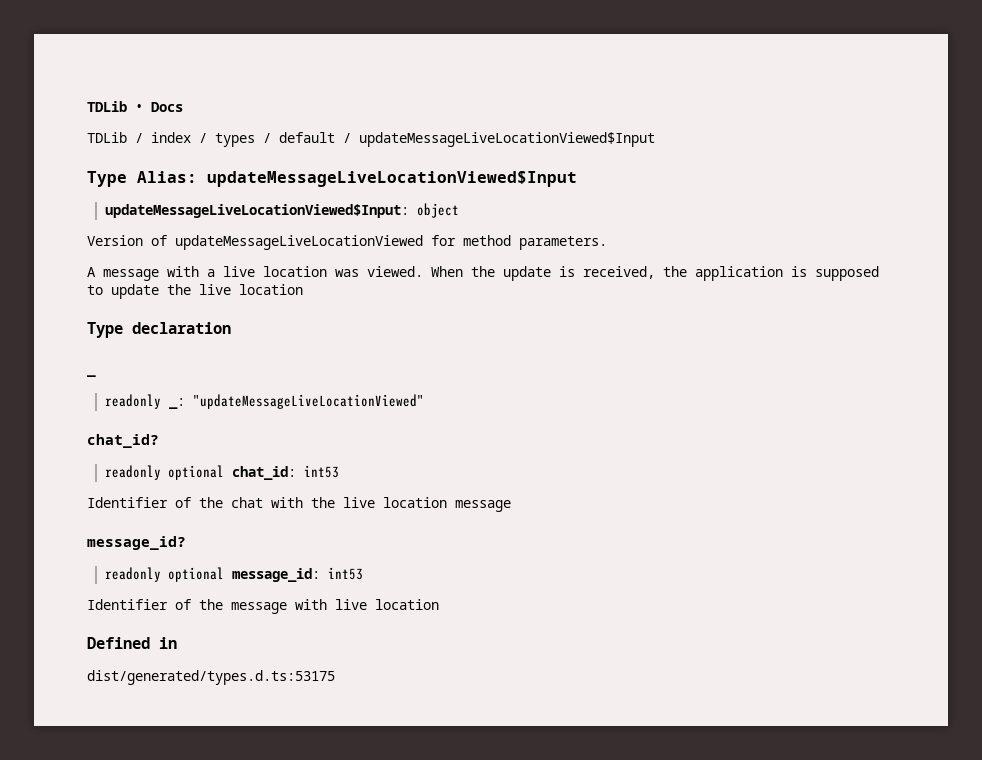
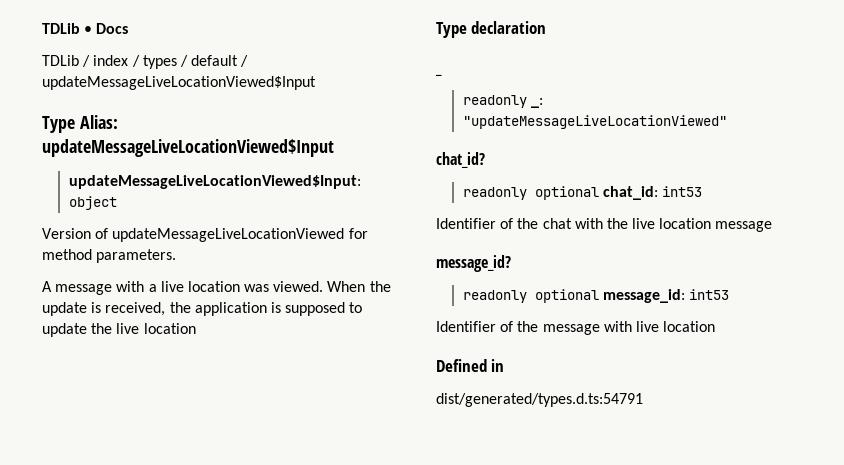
[87,670,335,685] dist/generated/types.d.ts:53175 -> [436,393,643,407] dist/generated/types.d.ts:54791

